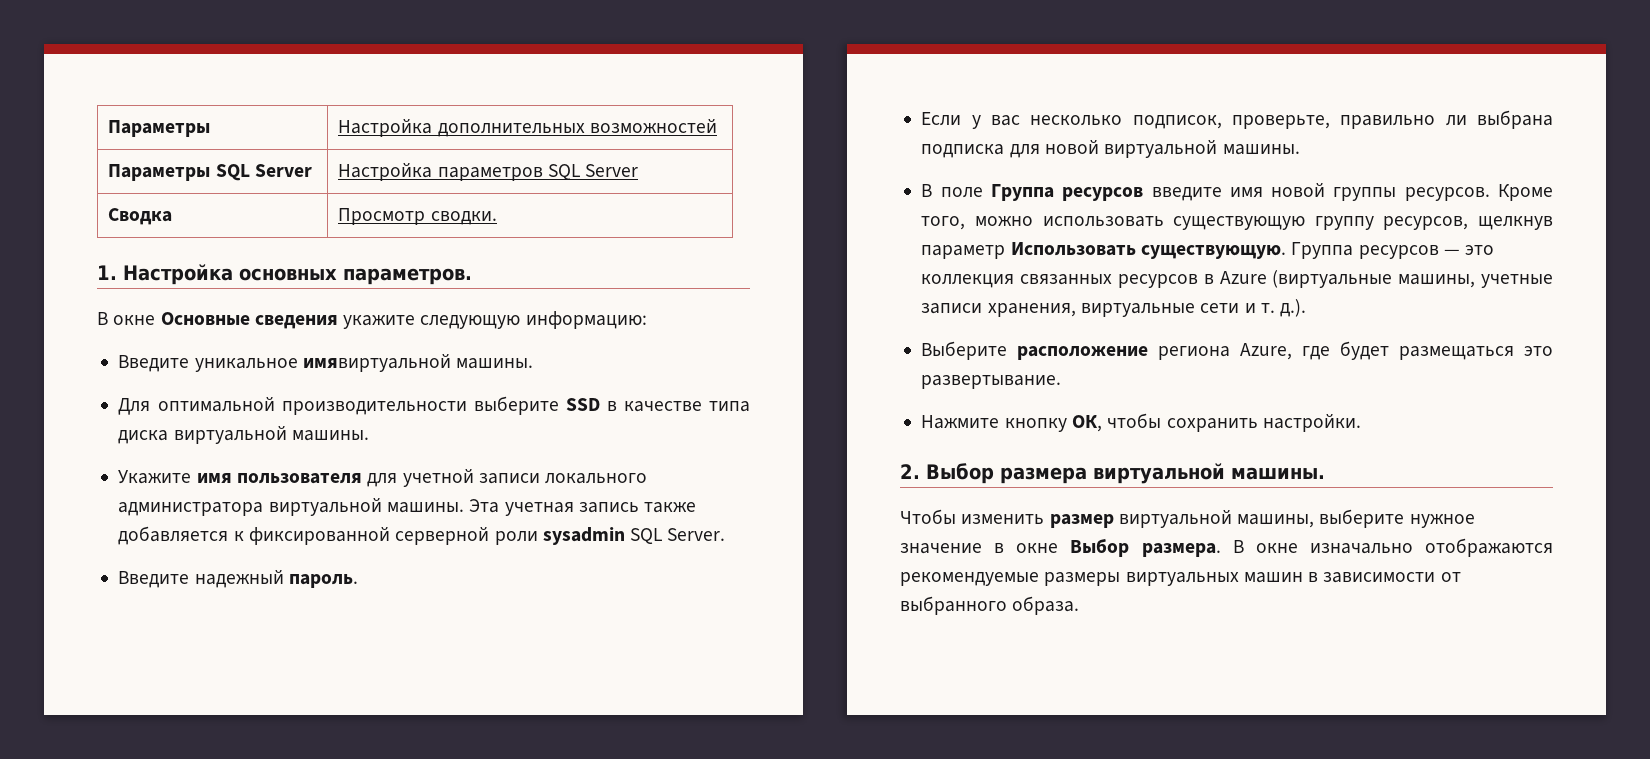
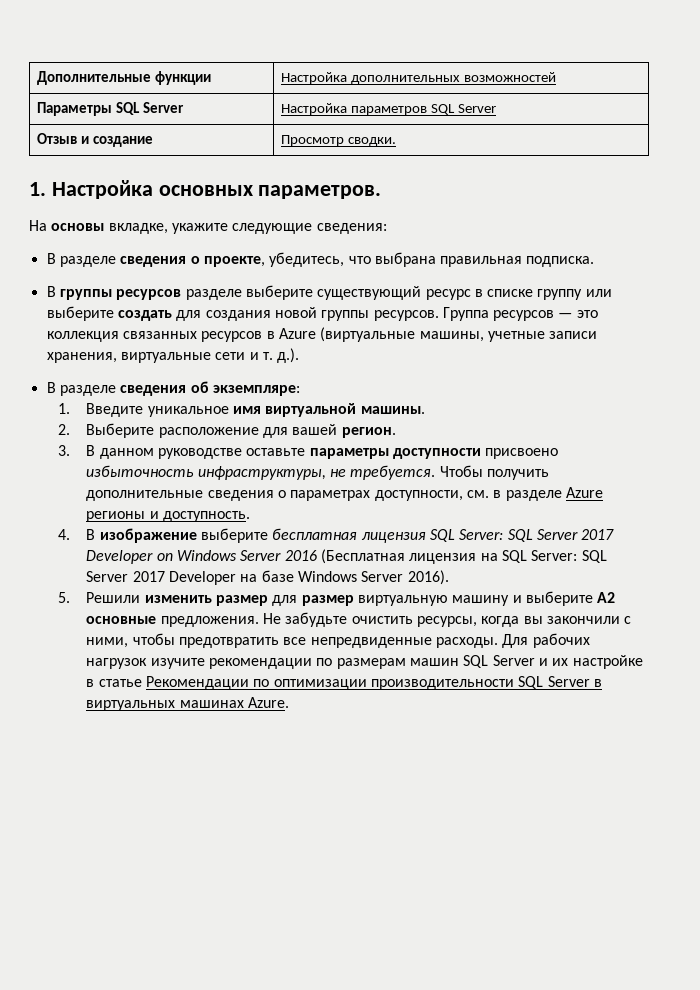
[108,120,211,137] Параметры -> [37,71,212,85] Дополнительные функции
[108,208,173,225] Сводка -> [37,133,154,147] Отзыв и создание
[97,311,647,329] [118,353,534,372] [118,396,750,415] [118,425,369,444] [118,468,648,487] [118,497,697,516] [118,526,726,545] [118,569,358,588] [921,110,1553,129] [921,139,1300,158] [921,182,1553,201] [921,216,1553,230] [921,242,1286,259] В окне Основные сведения укажите следующую информацию: // Введите уникальное имявиртуальной машины. // Для оптимальной производительности выберите SSD в качестве типа диска виртуальной машины. // Укажите имя пользователя для учетной записи локального администратора виртуальной машины. Эта учетная запись также добавляется к фиксированной серверной роли sysadmin SQL Server. // Введите надежный пароль. // Если у вас несколько подписок, проверьте, правильно ли выбрана подписка для новой виртуальной машины. // В поле Группа ресурсов введите имя новой группы ресурсов. Кроме того, можно использовать существующую группу ресурсов, щелкнув параметр Использовать существующую. -> [29,220,387,234] [46,252,595,267] [46,285,612,300] [46,306,439,321] На основы вкладке, укажите следующие сведения: // В разделе сведения о проекте, убедитесь, что выбрана правильная подписка. // В группы ресурсов разделе выберите существующий ресурс в списке группу или выберите создать для создания новой группы ресурсов.
[921,341,1553,360] [921,375,1062,389] [921,413,1361,432] [900,463,1325,484] [900,509,1475,528] [900,538,1553,557] [900,572,1461,586] [900,596,1080,615] Выберите расположение региона Azure, где будет размещаться это развертывание. // Нажмите кнопку ОК, чтобы сохранить настройки. // 2. Выбор размера виртуальной машины. // Чтобы изменить размер виртуальной машины, выберите нужное значение в окне Выбор размера. В окне изначально отображаются рекомендуемые размеры виртуальных машин в зависимости от выбранного образа. -> [46,381,300,396] [57,403,425,417] [57,423,396,438] [57,445,559,459] [86,465,550,480] [86,487,603,501] [86,511,251,522] [57,528,615,543] [86,549,607,564] [86,570,449,585] [57,591,616,606] [86,612,632,627] [86,633,590,648] [86,655,643,669] [86,676,602,690] [86,697,290,711] В разделе сведения об экземпляре: // 1. Введите уникальное имя виртуальной машины. // 2. Выберите расположение для вашей регион. // 3. В данном руководстве оставьте параметры доступности присвоено избыточность инфраструктуры, не требуется. Чтобы получить дополнительные сведения о параметрах доступности, см. в разделе Azure регионы и доступность. // 4. В изображение выберите бесплатная лицензия SQL Server: SQL Server 2017 Developer on Windows Server 2016 (Бесплатная лицензия на SQL Server: SQL Server 2017 Developer на базе Windows Server 2016). // 5. Решили изменить размер для размер виртуальную машину и выберите A2 основные предложения. Не забудьте очистить ресурсы, когда вы закончили с ними, чтобы предотвратить все непредвиденные расходы. Для рабочих нагрузок изучите рекомендации по размерам машин SQL Server и их настройке в статье Рекомендации по оптимизации производительности SQL Server в виртуальных машинах Azure.

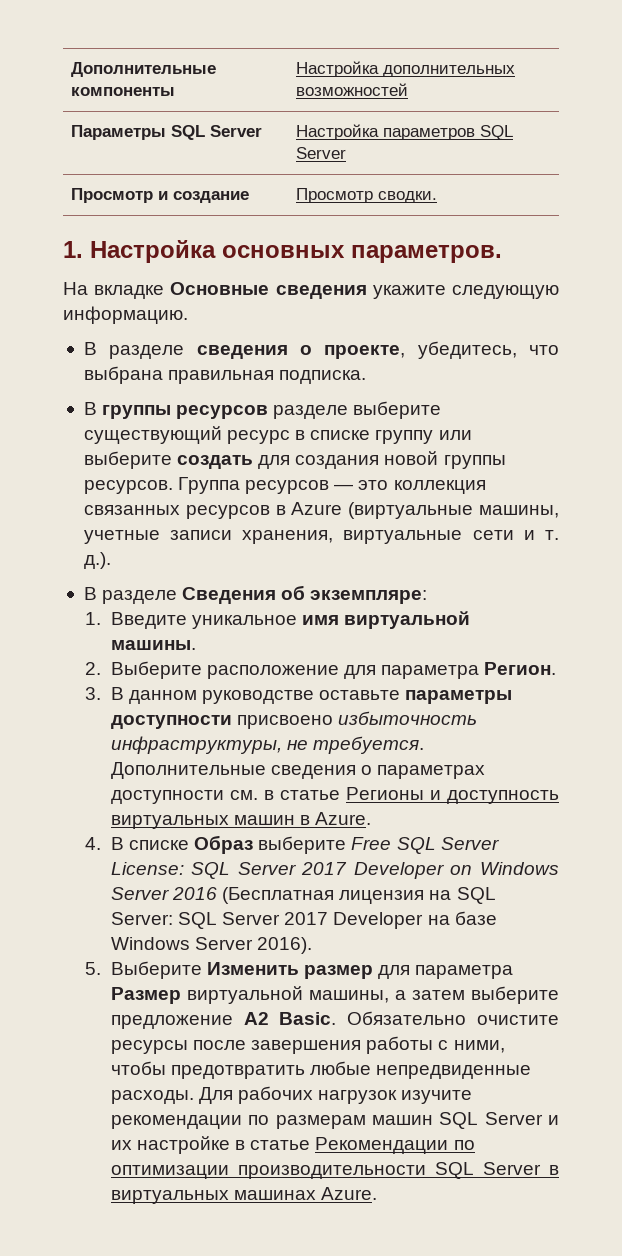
[37,71,212,85] Дополнительные функции -> [70,62,216,77] [70,87,175,96] Дополнительные компоненты
[37,133,78,144] Отзыв -> [70,188,153,203] Просмотр
[51,223,387,234] основы вкладке, укажите следующие сведения: -> [94,282,559,299] [63,306,188,324] вкладке Основные сведения укажите следующую информацию.
[120,385,187,396] сведения -> [182,587,277,604] Сведения
[292,424,396,438] вашей регион. -> [381,662,557,679] параметра Регион.
[439,465,550,480] [86,490,204,501] Чтобы получить дополнительные -> [110,762,266,779] Дополнительные
[374,490,463,501] доступности, -> [110,790,224,804] доступности
[505,487,603,501] [86,511,251,522] [57,528,504,543] разделе Azure регионы и доступность. // 4. В изображение выберите бесплатная лицензия SQL Server: -> [279,787,560,804] [110,812,372,829] [85,835,499,854] [110,862,184,875] статье Регионы и доступность виртуальных машин в Azure. // 4. В списке Образ выберите Free SQL Server License:
[86,591,616,606] [86,612,620,627] Решили изменить размер для размер виртуальную машину и выберите A2 основные предложения. Не забудьте очистить ресурсы, когда вы закончили -> [110,961,514,979] [110,986,559,1004] [110,1011,559,1029] [110,1036,434,1054] Выберите Изменить размер для параметра Размер виртуальной машины, а затем выберите предложение A2 Basic. Обязательно очистите ресурсы после завершения работы
[283,637,307,645] все -> [310,1061,372,1075] любые

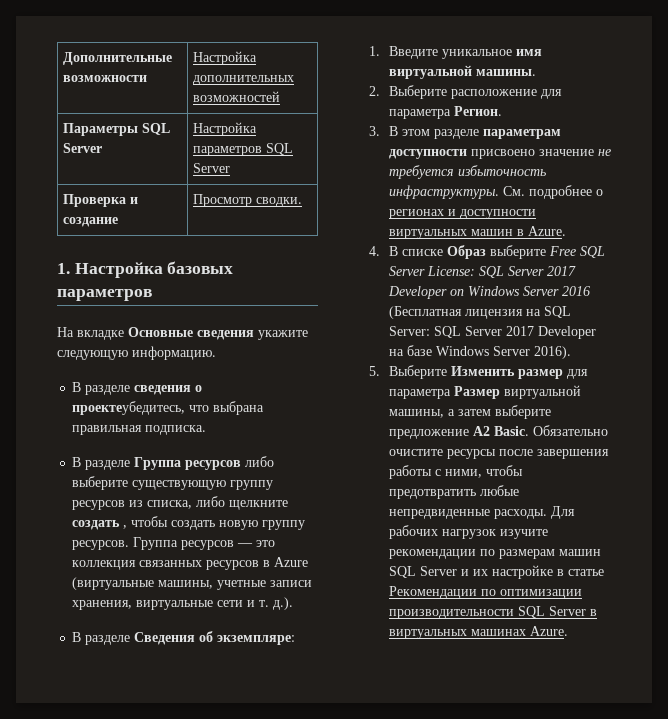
[70,62,216,77] [70,87,175,96] Дополнительные компоненты -> [63,52,173,65] [63,75,148,82] Дополнительные возможности
[70,188,153,203] Просмотр -> [63,194,127,207] Проверка
[222,245,502,263] основных параметров. -> [167,261,234,274] [57,289,152,301] базовых параметров
[324,341,517,359] проекте, убедитесь, -> [72,401,186,415] проектеубедитесь,
[102,401,442,419] [83,426,472,444] [83,451,506,469] группы ресурсов разделе выберите существующий ресурс в списке группу или выберите создать для создания новой группы -> [85,456,275,470] [72,476,274,490] [72,496,289,510] [72,516,306,530] разделе Группа ресурсов либо выберите существующую группу ресурсов из списка, либо щелкните создать , чтобы создать новую группу
[129,690,513,704] [110,711,478,729] [110,736,425,754] [110,762,486,779] [110,787,560,804] данном руководстве оставьте параметры доступности присвоено избыточность инфраструктуры, не требуется. Дополнительные сведения о параметрах доступности см. в статье Регионы и доступность -> [401,129,561,139] [388,149,611,159] [388,165,546,179] [388,185,603,199] [388,209,536,219] этом разделе параметрам доступности присвоено значение не требуется избыточность инфраструктуры. См. подробнее о регионах и доступности

